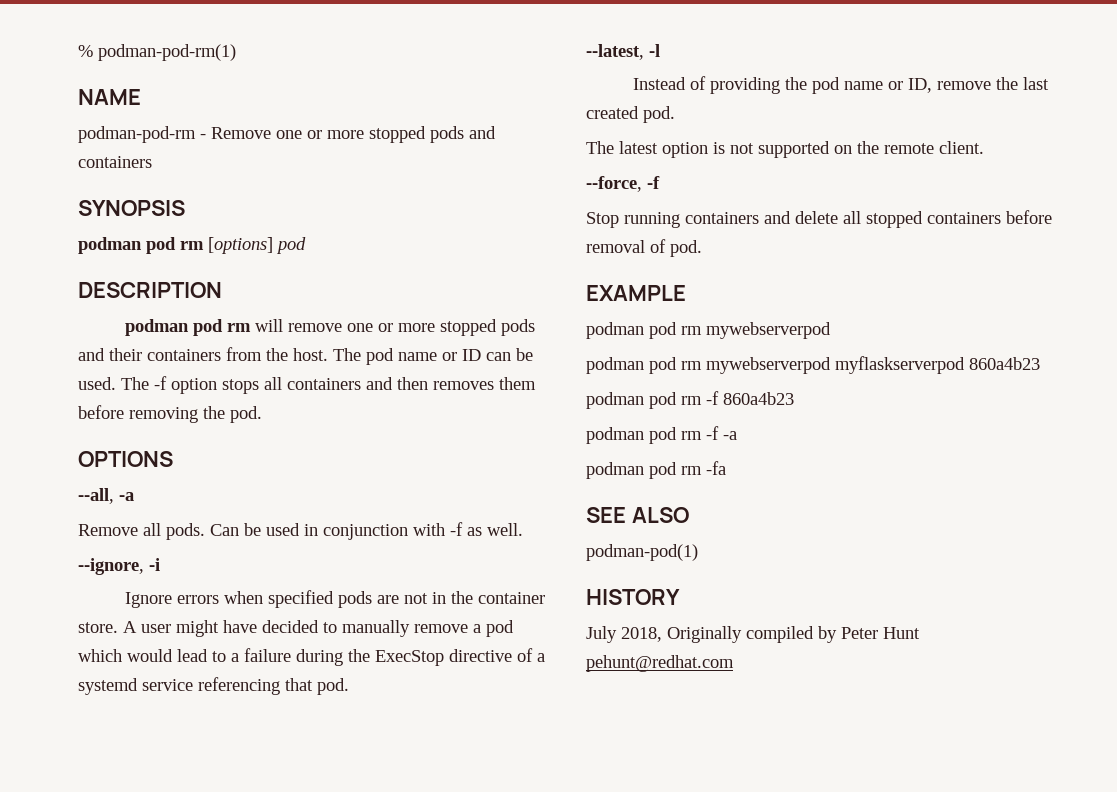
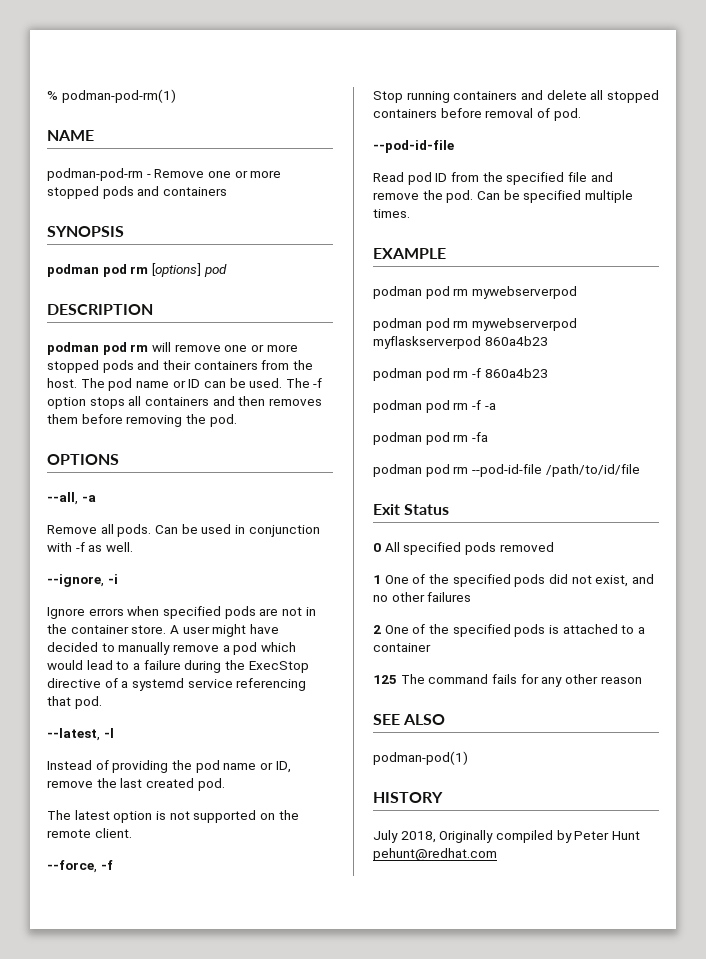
(702, 248) none -> [373,140,454,153] [373,172,613,185] [373,190,633,203] [373,209,410,218] // --pod-id-file // Read pod ID from the specified file and remove the pod. Can be specified multiple times.
(726, 468) none -> [373,464,640,477] [373,504,450,515] [373,542,554,555] [373,574,654,587] [373,592,472,602] [373,624,645,637] [373,643,431,652] [373,674,642,687] // podman pod rm --pod-id-file /path/to/id/file // Exit Status // 0 All specified pods removed // 1 One of the specified pods did not exist, and no other failures // 2 One of the specified pods is attached to a container // 125 The command fails for any other reason

